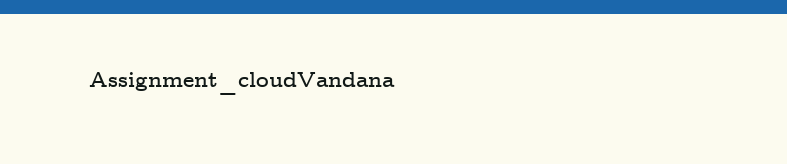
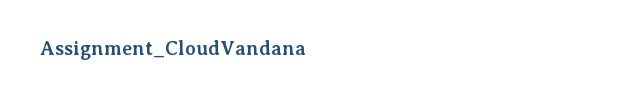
[89,72,395,95] Assignment_cloudVandana -> [40,40,306,60] Assignment_CloudVandana

